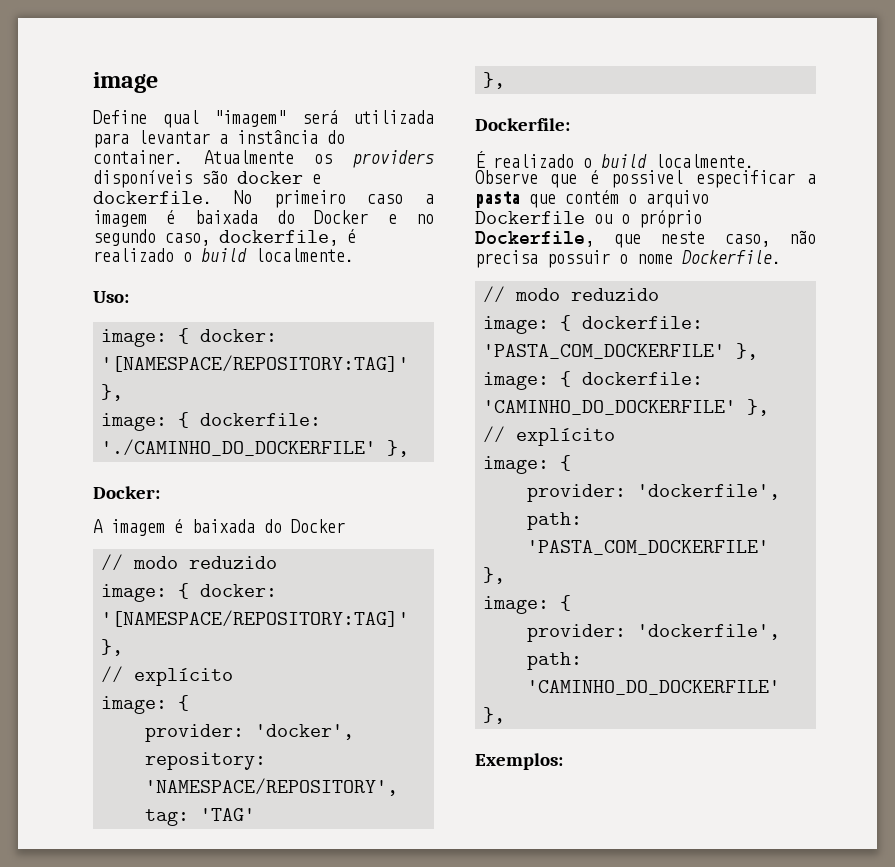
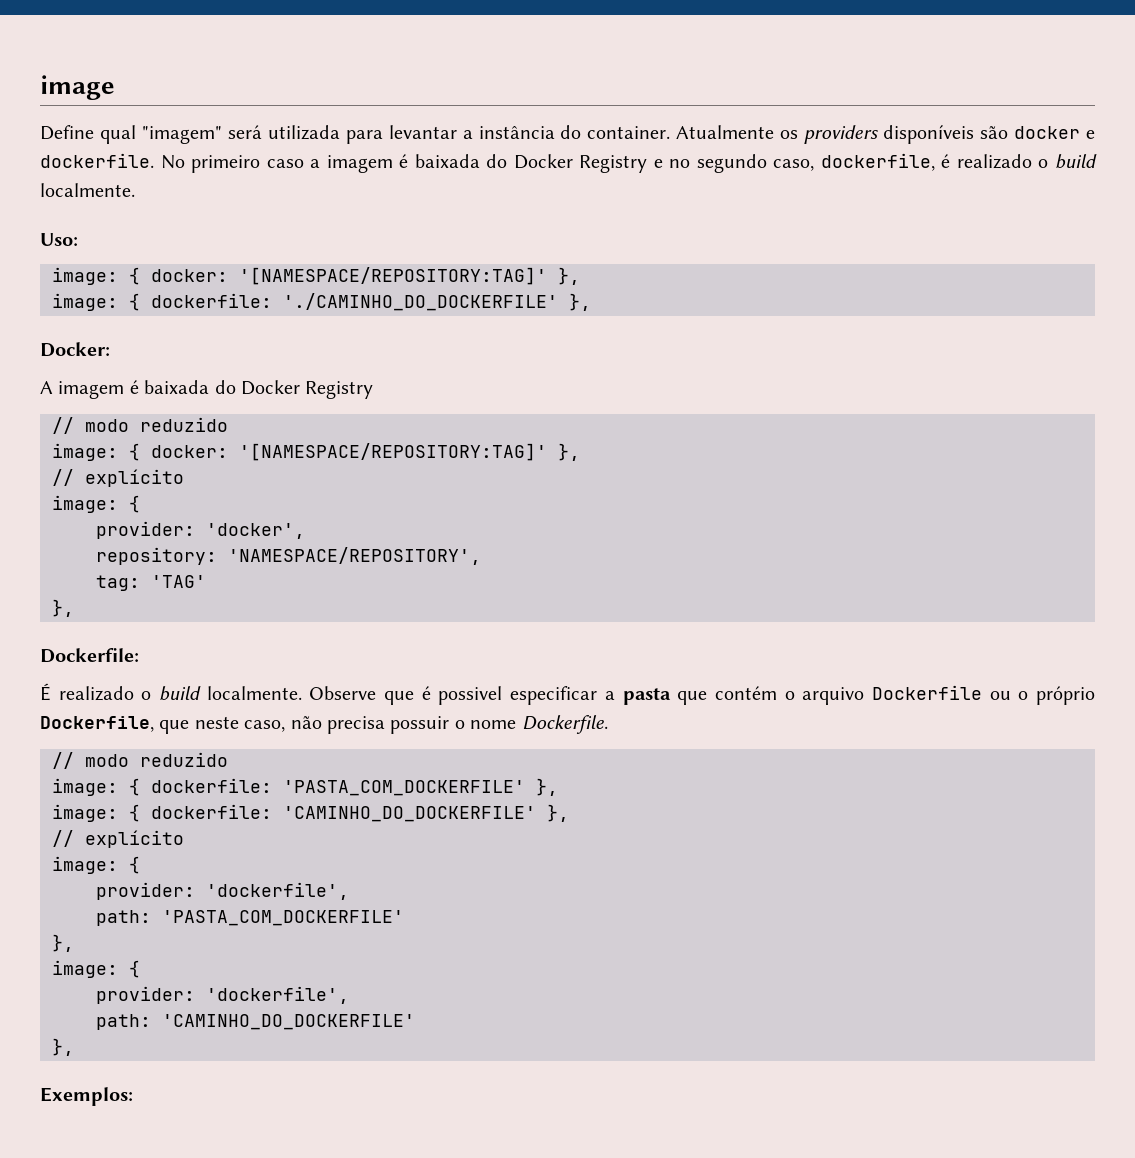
(369, 217) none -> [579,155,648,173] Registry
(345, 526) none -> [305,381,374,399] Registry

